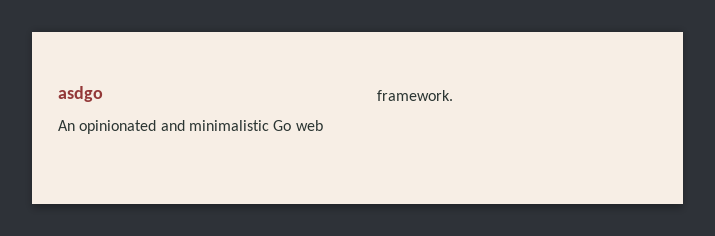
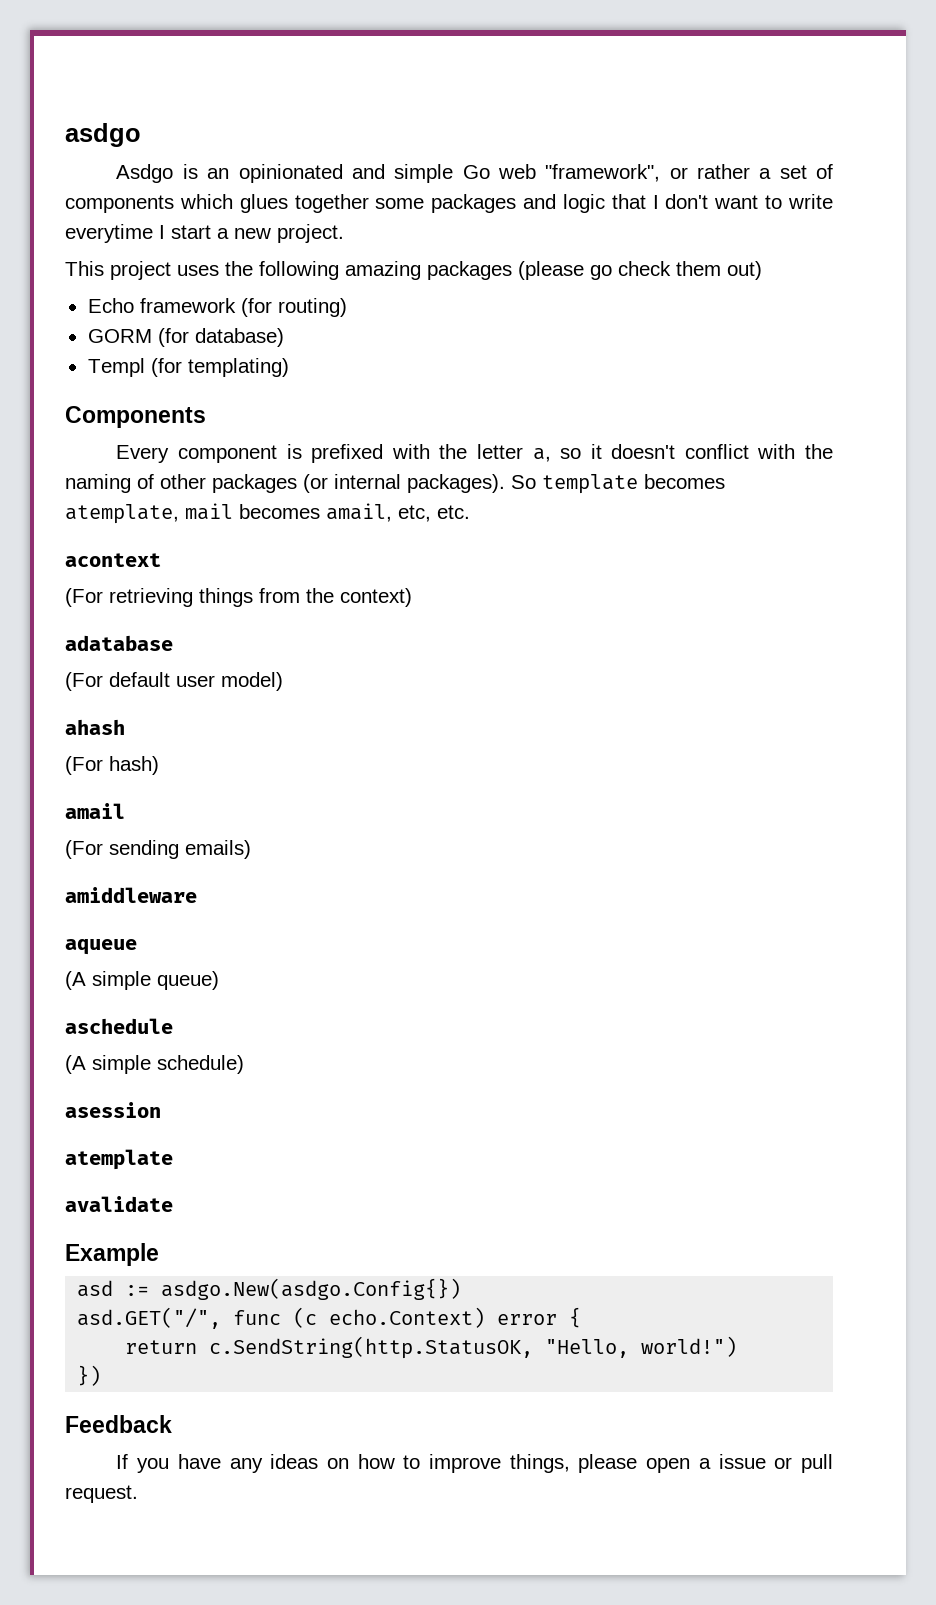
[58,120,75,131] An -> [116,164,230,183] Asdgo is an
[188,120,269,131] minimalistic -> [394,164,454,183] simple
[377,90,453,101] framework. -> [545,164,833,182] [65,194,833,213] [65,224,344,243] [65,261,762,280] [87,298,347,317] [87,328,284,347] [87,358,289,377] [65,406,206,428] [116,444,833,463] [65,474,725,494] [65,503,470,524] [65,553,161,567] [65,588,412,607] [65,635,173,651] [65,672,283,691] [65,719,125,735] [65,756,159,775] [65,803,125,819] [65,840,251,859] [65,887,197,903] [65,939,137,955] [65,971,219,990] [65,1018,173,1034] [65,1055,244,1074] [65,1102,161,1118] [65,1149,173,1170] [65,1196,173,1212] [65,1243,159,1266] [77,1278,462,1300] [77,1307,582,1329] [125,1336,738,1359] [77,1365,102,1386] [65,1415,172,1433] [116,1454,834,1473] [65,1485,138,1503] "framework", or rather a set of components which glues together some packages and logic that I don't want to write everytime I start a new project. // This project uses the following amazing packages (please go check them out) // Echo framework (for routing) // GORM (for database) // Templ (for templating) // Components // Every component is prefixed with the letter a, so it doesn't conflict with the naming of other packages (or internal packages). So template becomes atemplate, mail becomes amail, etc, etc. // acontext // (For retrieving things from the context) // adatabase // (For default user model) // ahash // (For hash) // amail // (For sending emails) // amiddleware // aqueue // (A simple queue) // aschedule // (A simple schedule) // asession // atemplate // avalidate // Example // asd := asdgo.New(asdgo.Config{}) // asd.GET("/", func (c echo.Context) error { // return c.SendString(http.StatusOK, "Hello, world!") // }) // Feedback // If you have any ideas on how to improve things, please open a issue or pull request.

